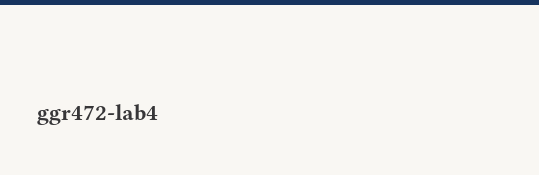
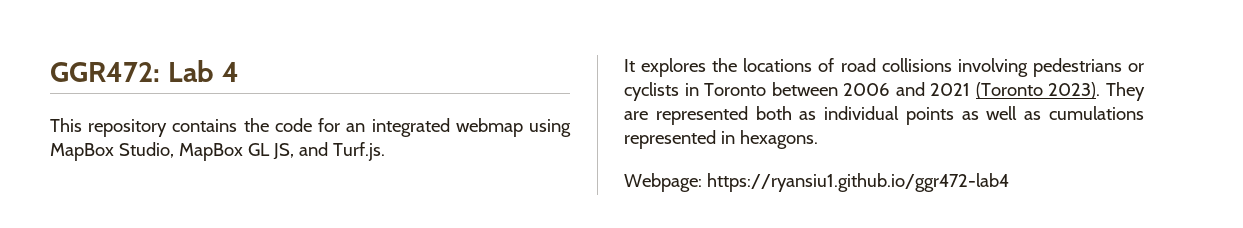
[37,104,158,125] ggr472-lab4 -> [50,60,239,82] [50,118,571,137] [50,142,385,161] [624,58,1144,77] [624,82,1145,101] [624,106,1144,125] [624,130,818,149] [624,173,1009,192] GGR472: Lab 4 // This repository contains the code for an integrated webmap using MapBox Studio, MapBox GL JS, and Turf.js. // It explores the locations of road collisions involving pedestrians or cyclists in Toronto between 2006 and 2021 (Toronto 2023). They are represented both as individual points as well as cumulations represented in hexagons. // Webpage: https://ryansiu1.github.io/ggr472-lab4

